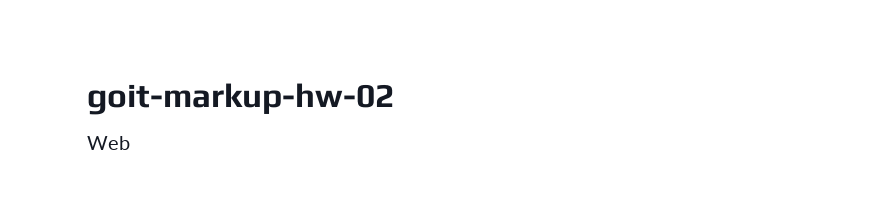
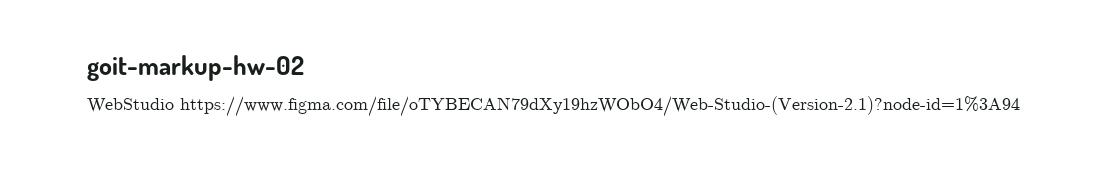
[87,136,130,150] Web -> [87,96,1020,117] WebStudio https://www.figma.com/file/oTYBECAN79dXy19hzWObO4/Web-Studio-(Version-2.1)?node-id=1%3A94

